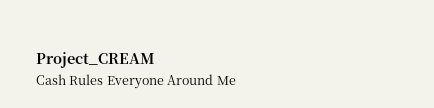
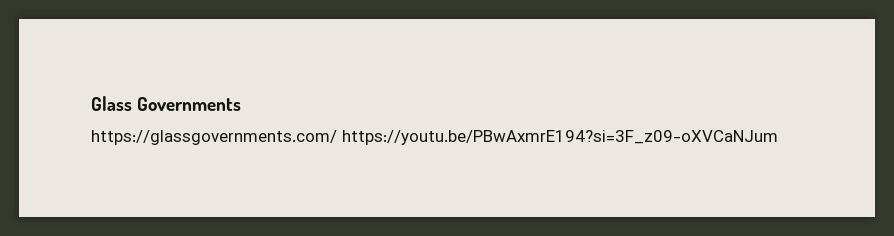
[36,52,155,68] [36,74,236,89] Project_CREAM // Cash Rules Everyone Around Me -> [91,96,242,111] [91,130,778,145] Glass Governments // https://glassgovernments.com/ https://youtu.be/PBwAxmrE194?si=3F_z09-oXVCaNJum

